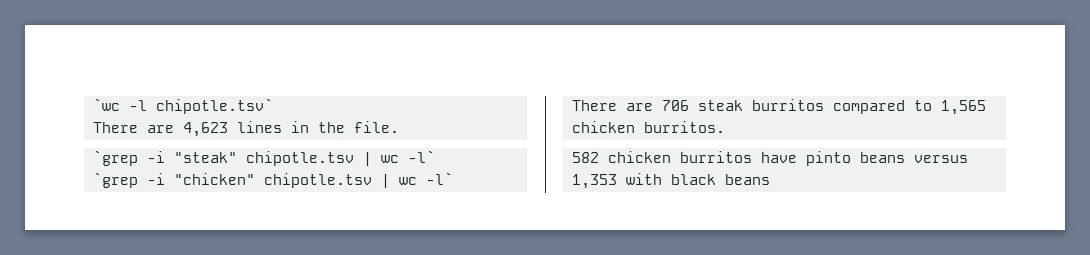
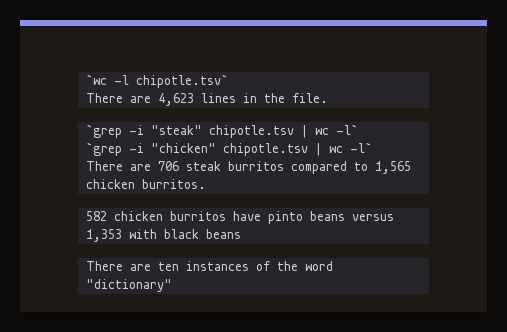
(770, 179) none -> [85,261,333,271] [85,279,172,292] // There are ten instances of the word "dictionary"

